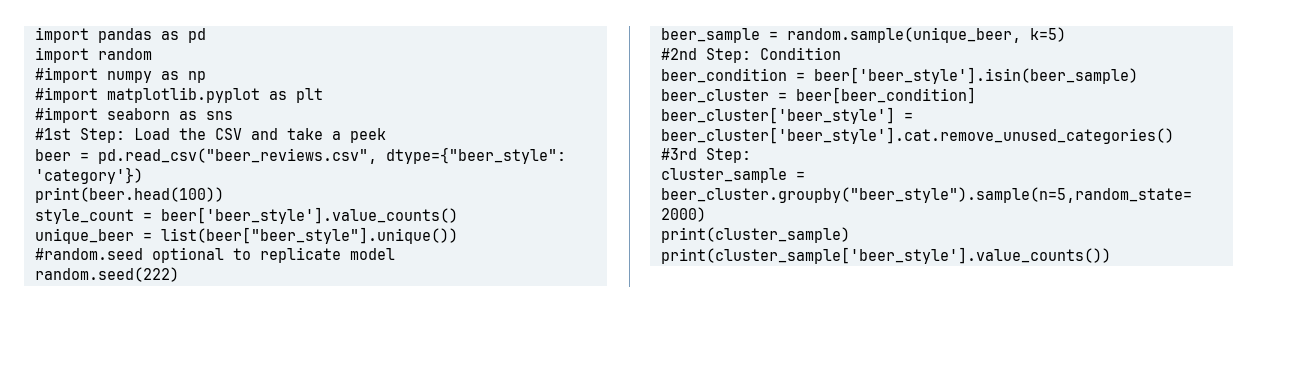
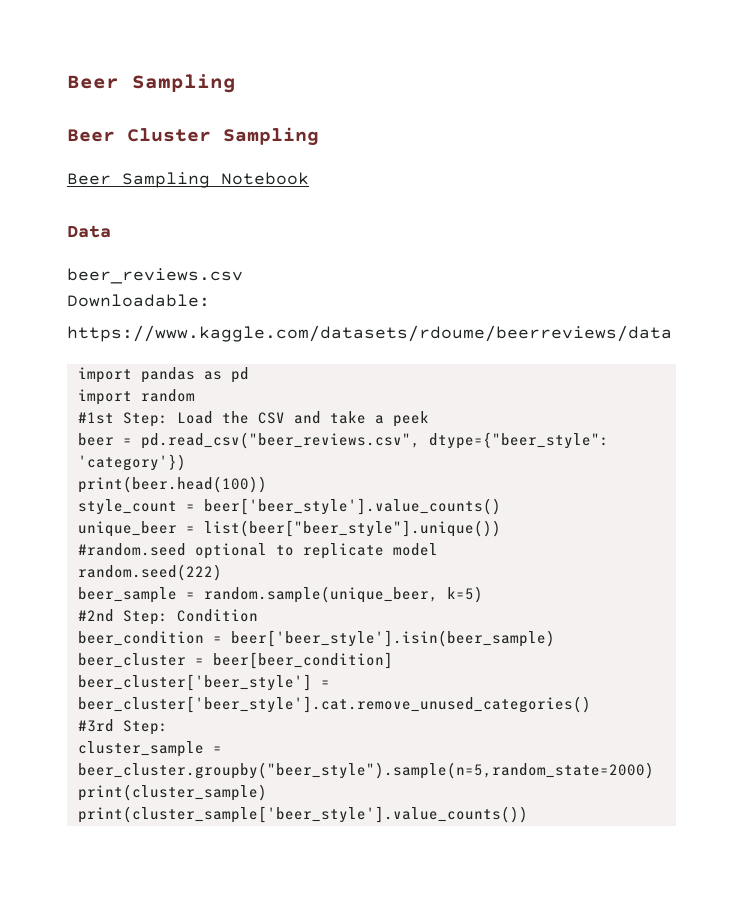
(34, 35) none -> [67,74,236,93] [67,127,319,146] [67,172,309,188] [67,225,111,238] [67,268,243,284] [67,294,210,307] [67,325,672,342] Beer Sampling // Beer Cluster Sampling // Beer Sampling Notebook // Data // beer_reviews.csv // Downloadable: // https://www.kaggle.com/datasets/rdoume/beerreviews/data //
[34,67,206,83] [34,87,323,103] [34,107,233,123] // #import numpy as np // #import matplotlib.pyplot as plt // #import seaborn as sns -> (195, 395) none

